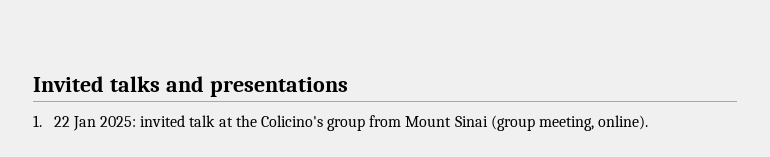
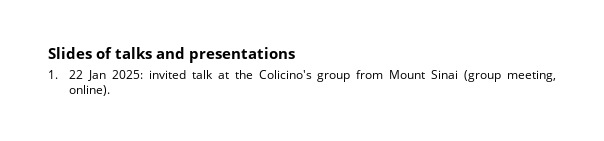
[33,76,104,92] Invited -> [48,47,112,59] Slides of

